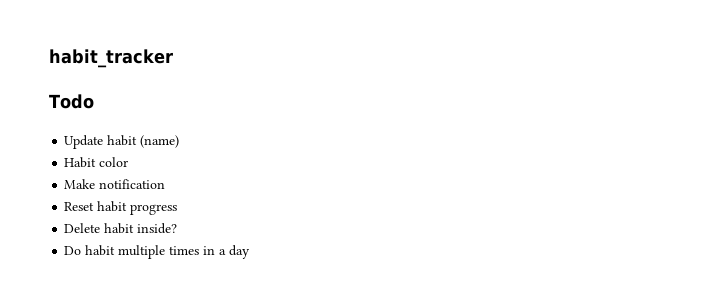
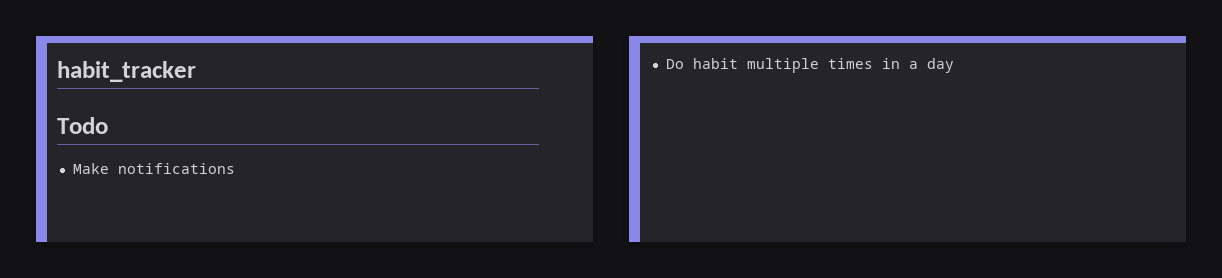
[64,135,180,149] [64,157,129,168] [64,179,166,189] [64,201,178,215] [64,223,178,234] Update habit (name) // Habit color // Make notification // Reset habit progress // Delete habit inside? -> [72,163,235,174] Make notifications

